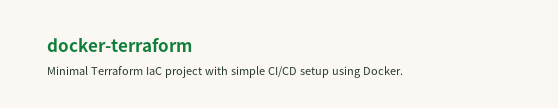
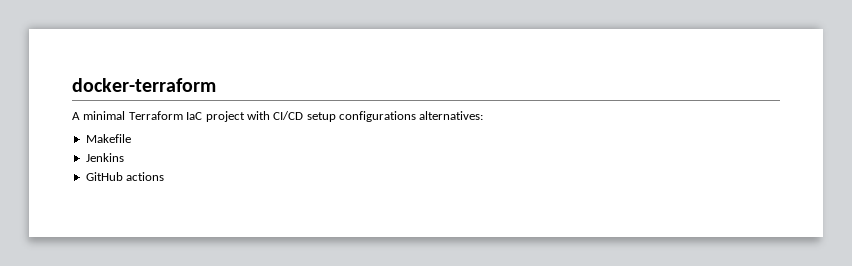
[47,66,88,75] Minimal -> [72,111,126,120] A minimal
[230,66,265,78] simple -> (270, 115) none
[331,66,403,78] using Docker. -> [339,111,484,122] [85,134,131,143] [85,153,124,162] [85,172,165,181] configurations alternatives: // Makefile // Jenkins // GitHub actions

